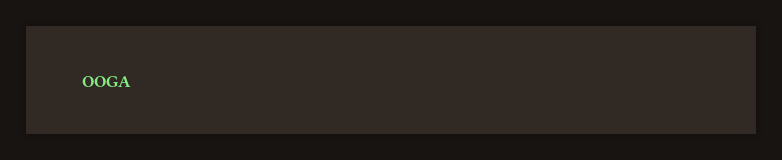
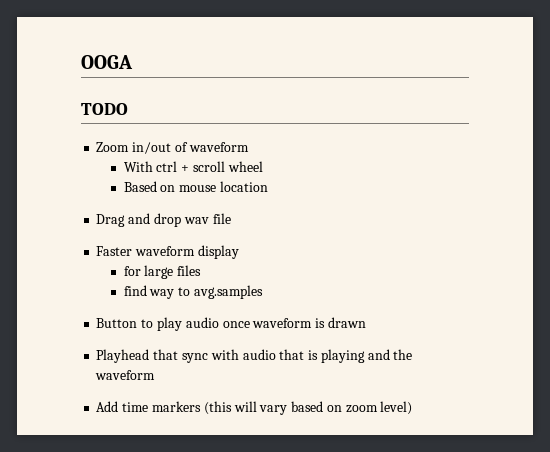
(131, 81) none -> [81,103,128,115] [96,142,249,154] [123,161,263,172] [123,181,268,192] [96,213,231,227] [96,245,239,259] [123,265,202,279] [123,285,263,299] [96,317,366,331] [96,349,413,363] [95,370,156,380] [96,401,413,415] // TODO // Zoom in/out of waveform // With ctrl + scroll wheel // Based on mouse location // Drag and drop wav file // Faster waveform display // for large files // find way to avg.samples // Button to play audio once waveform is drawn // Playhead that sync with audio that is playing and the waveform // Add time markers (this will vary based on zoom level)

